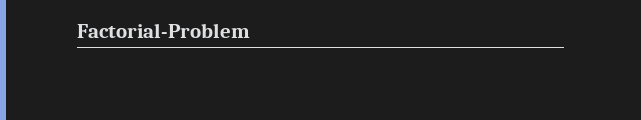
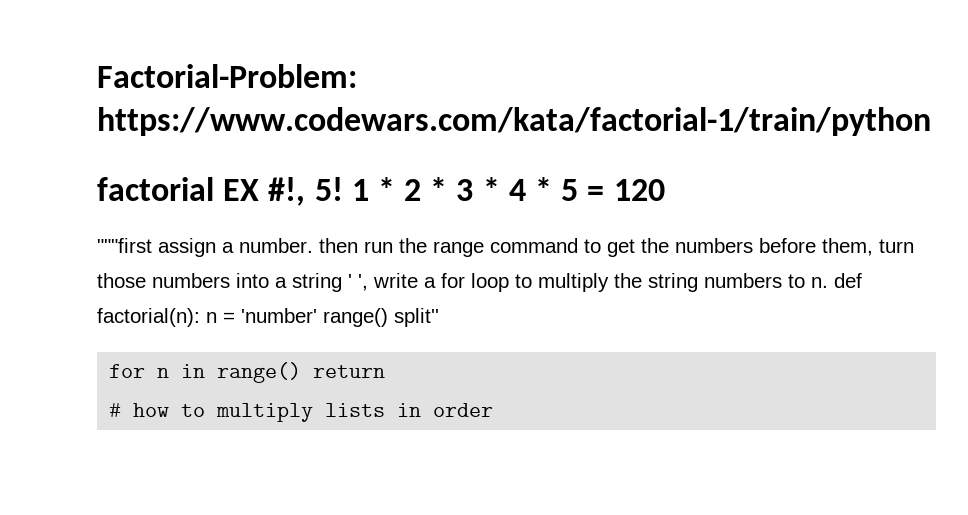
[77,23,250,38] Factorial-Problem -> [97,64,357,88] [97,107,931,136] [97,177,665,206] [97,238,914,257] [97,273,862,292] [97,308,439,327] [109,362,386,383] [109,403,494,422] Factorial-Problem: https://www.codewars.com/kata/factorial-1/train/python // factorial EX #!, 5! 1 * 2 * 3 * 4 * 5 = 120 // """first assign a number. then run the range command to get the numbers before them, turn those numbers into a string ' ', write a for loop to multiply the string numbers to n. def factorial(n): n = 'number' range() split'' // for n in range() return // # how to multiply lists in order

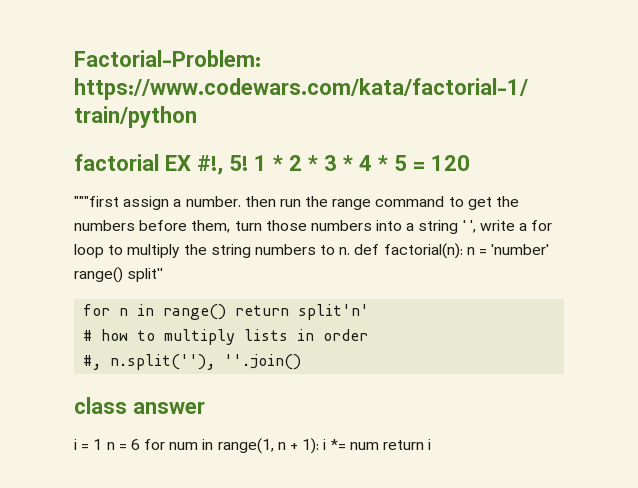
(386, 371) none -> [298,304,370,320] split'n'
(494, 410) none -> [83,354,302,370] [74,397,205,414] [74,438,432,454] // #, n.split(''), ''.join() // class answer // i = 1 n = 6 for num in range(1, n + 1): i *= num return i

